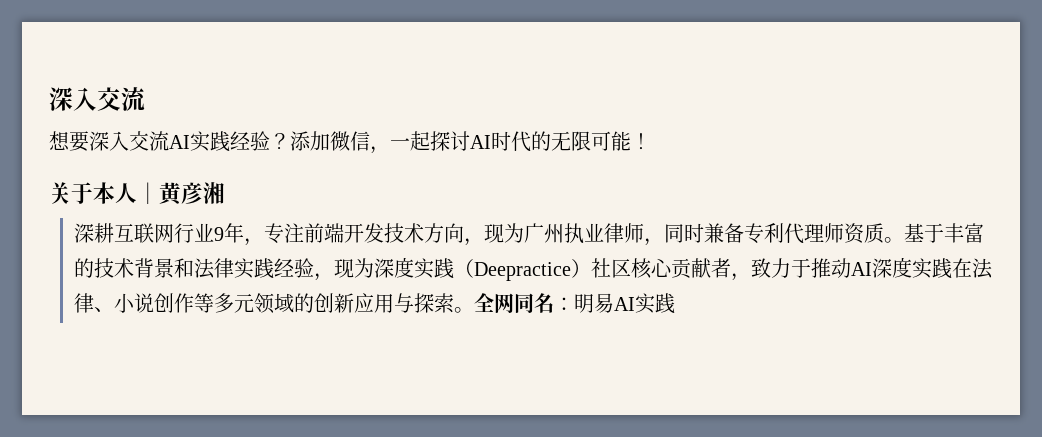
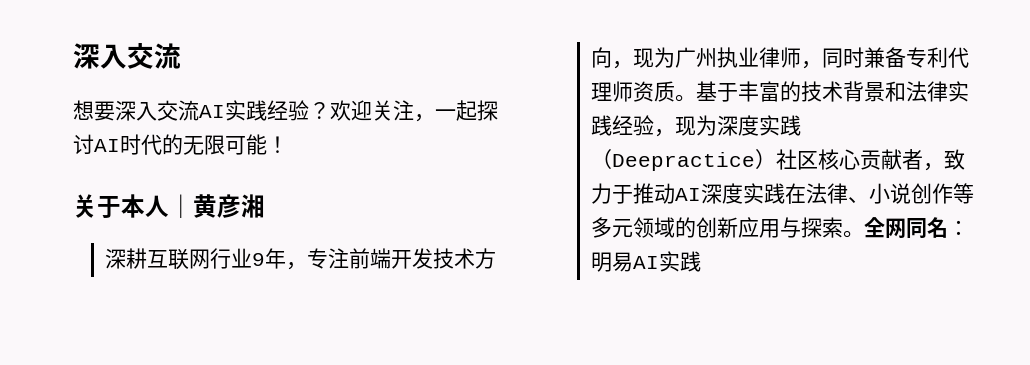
[290,131,370,151] 添加微信 -> [330,100,414,121] 欢迎关注

